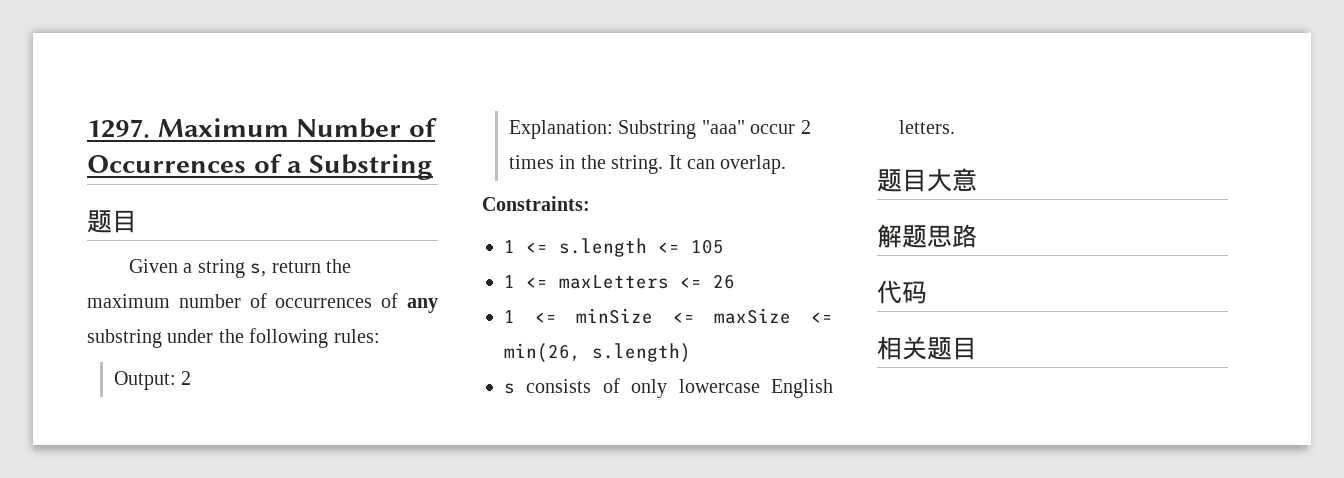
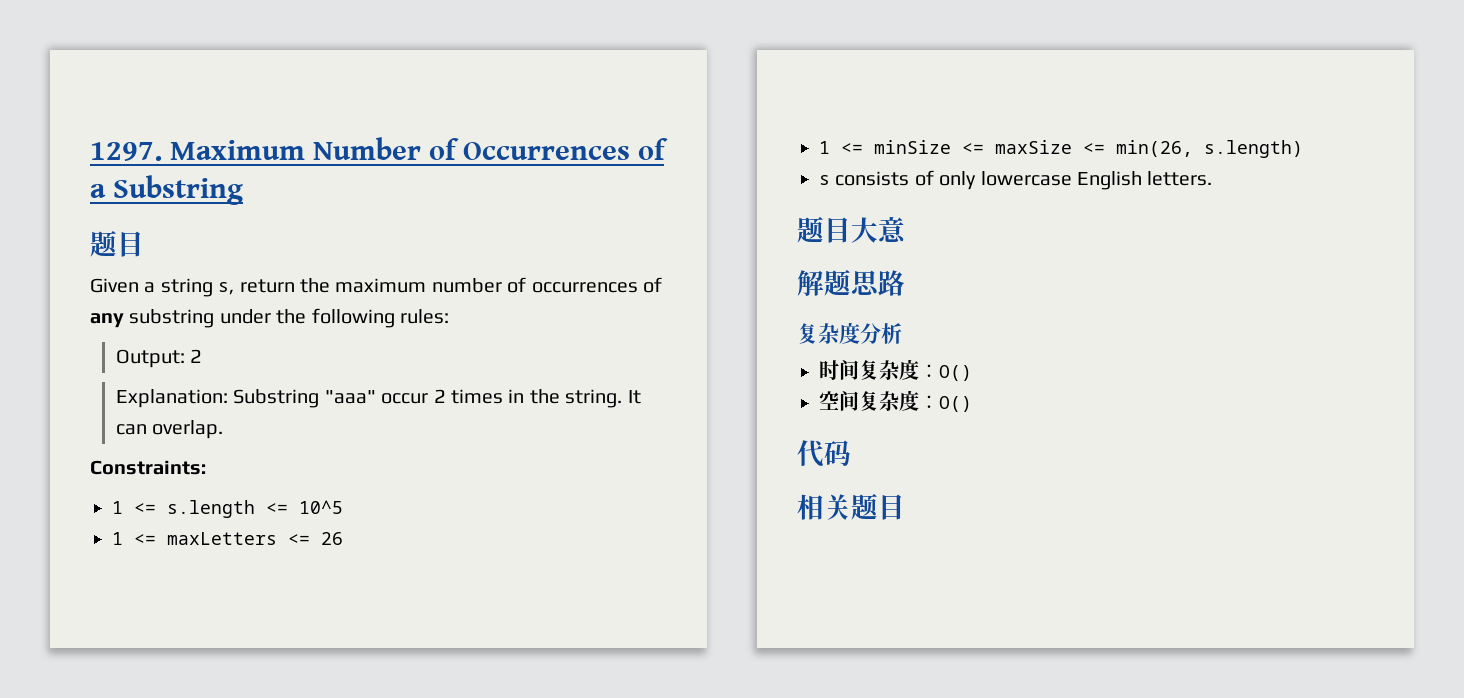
[691,239,724,254] 105 -> [299,500,343,514] 10^5
(977, 236) none -> [797,322,902,344] [819,359,972,381] [819,390,972,412] // 复杂度分析 // 时间复杂度：O() // 空间复杂度：O()

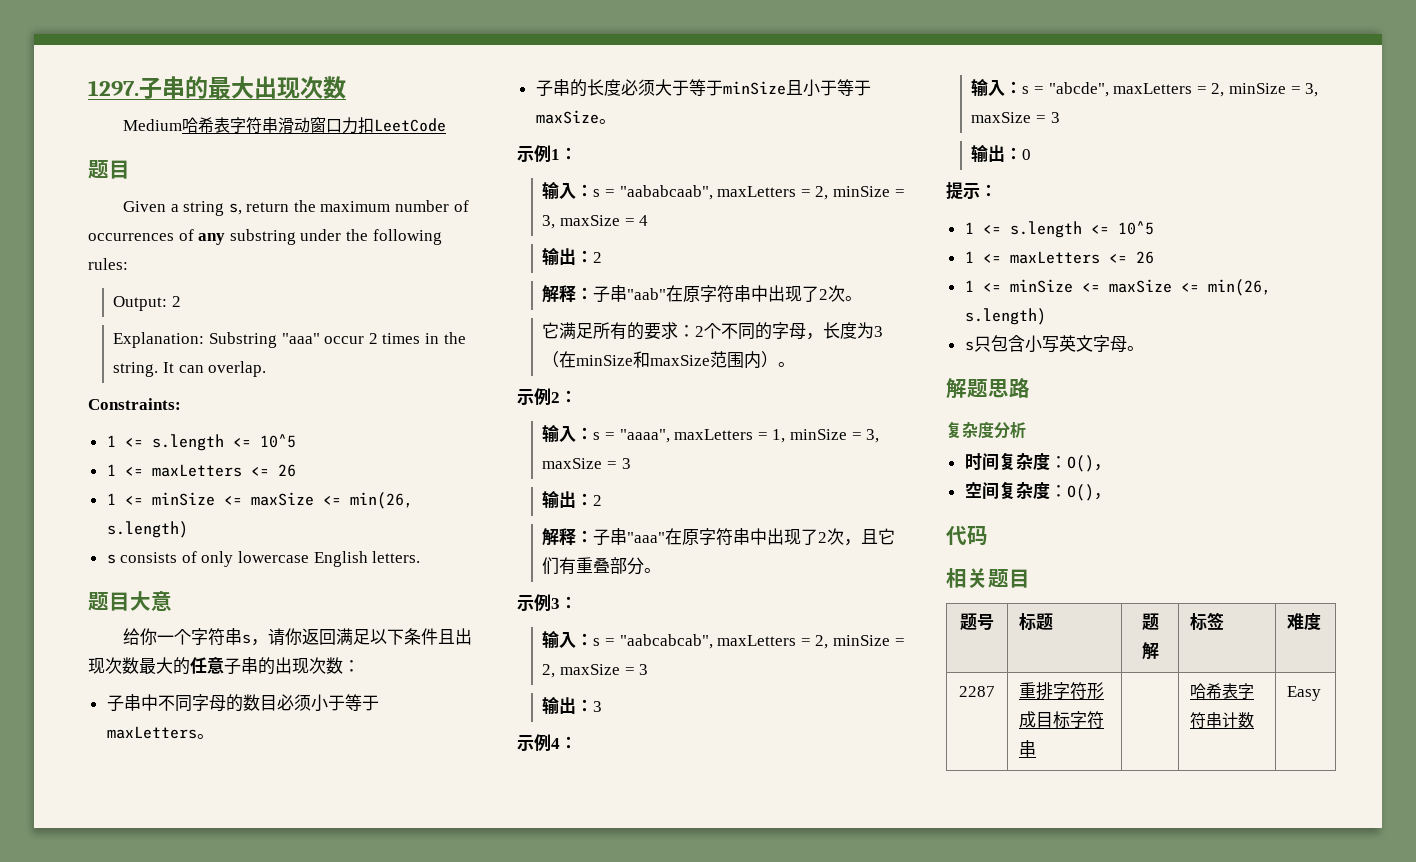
[170,137,668,160] [90,175,243,205] Maximum Number of Occurrences of a Substring -> [139,76,346,99] [122,117,446,134] 子串的最大出现次数 // Medium哈希表字符串滑动窗口力扣LeetCode
(906, 230) none -> [122,628,472,646] [88,657,360,675] [106,694,379,712] [106,726,214,739] [535,79,871,97] [535,110,616,124] [517,145,577,162] [542,181,905,200] [542,215,649,229] [542,247,603,265] [542,285,863,303] [542,322,884,340] [542,351,796,369] [517,388,577,405] [542,424,880,443] [542,458,631,469] [542,490,603,508] [542,528,896,546] [542,557,662,575] [517,594,577,611] [542,630,905,649] [542,664,649,678] [542,696,603,714] [517,734,577,751] [971,78,1319,97] [971,112,1060,123] [971,144,1032,162] [946,182,997,199] [964,221,1154,238] [964,251,1154,264] [964,279,1271,296] [964,308,1046,325] [964,335,1144,353] // 给你一个字符串s，请你返回满足以下条件且出现次数最大的任意子串的出现次数： // 子串中不同字母的数目必须小于等于maxLetters。 // 子串的长度必须大于等于minSize且小于等于maxSize。 // 示例1： // 输入：s = "aababcaab", maxLetters = 2, minSize = 3, maxSize = 4 // 输出：2 // 解释：子串"aab"在原字符串中出现了2次。 // 它满足所有的要求：2个不同的字母，长度为3（在minSize和maxSize范围内）。 // 示例2： // 输入：s = "aaaa", maxLetters = 1, minSize = 3, maxSize = 3 // 输出：2 // 解释：子串"aaa"在原字符串中出现了2次，且它们有重叠部分。 // 示例3： // 输入：s = "aabcabcab", maxLetters = 2, minSize = 2, maxSize = 3 // 输出：3 // 示例4： // 输入：s = "abcde", maxLetters = 2, minSize = 3, maxSize = 3 // 输出：0 // 提示： // 1 <= s.length <= 10^5 // 1 <= maxLetters <= 26 // 1 <= minSize <= maxSize <= min(26, s.length) // s只包含小写英文字母。
(972, 373) none -> [1093,464,1111,471] ，
(972, 404) none -> [1093,493,1111,500] ，
(905, 507) none -> [960,613,994,630] [1019,613,1054,630] [1141,613,1159,630] [1141,642,1159,660] [1190,612,1225,630] [1287,613,1322,631] [959,686,995,697] [1019,682,1105,700] [1019,711,1105,729] [1019,740,1037,757] [1190,683,1255,699] [1190,712,1255,729] [1287,686,1322,701] // 题号 | 标题 | 题解 | 标签 | 难度 // 2287 | 重排字符形成目标字符串 | | 哈希表字符串计数 | Easy

